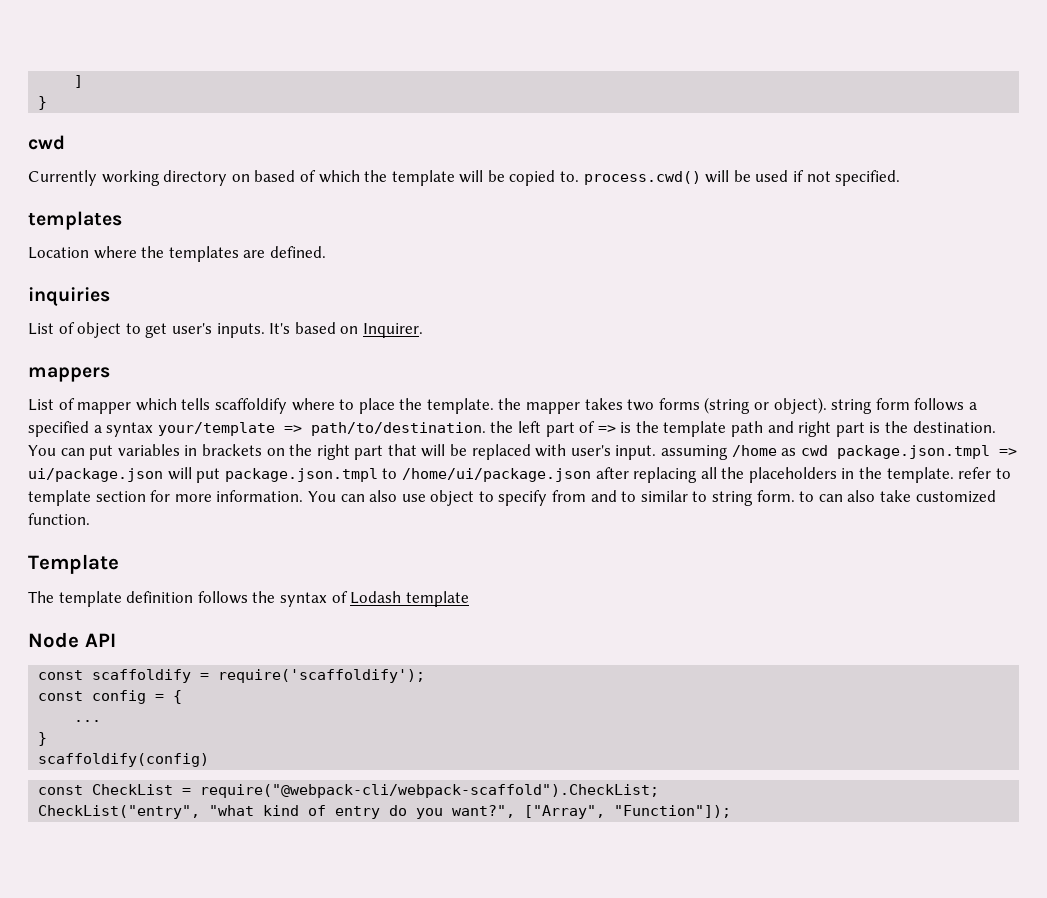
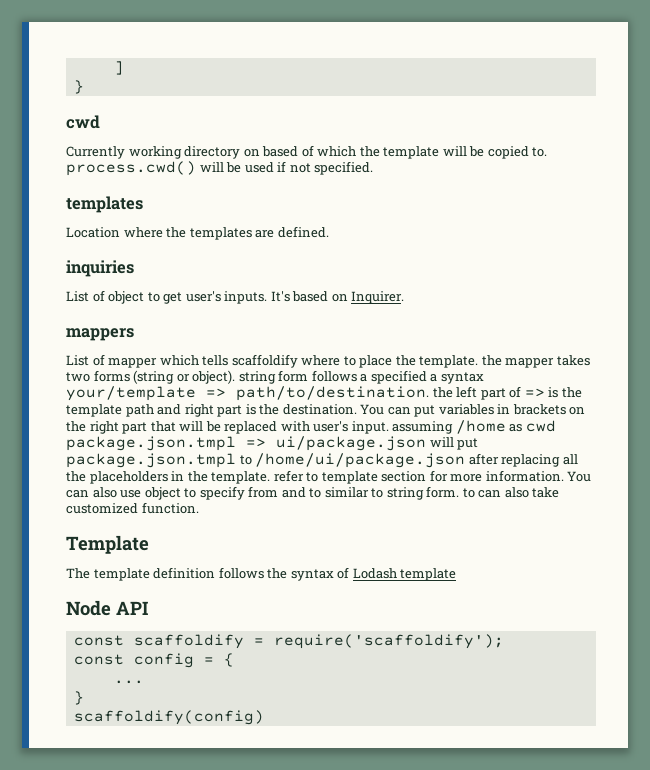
[38,784,660,798] [38,805,732,819] // const CheckList = require("@webpack-cli/webpack-scaffold").CheckList; // CheckList("entry", "what kind of entry do you want?", ["Array", "Function"]); -> (264, 717) none

